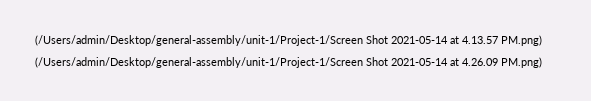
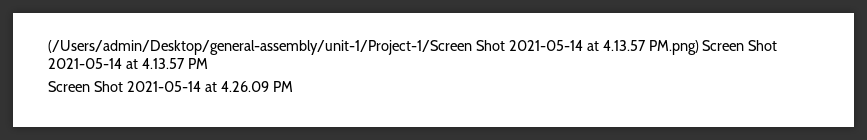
[35,57,363,68] // (/Users/admin/Desktop/general-assembly/unit-1/Project-1/Screen -> [702,40,778,51] [48,58,208,69] [48,81,90,92] Screen Shot 2021-05-14 at 4.13.57 PM // Screen
[501,57,542,68] PM.png) -> [272,81,293,92] PM

